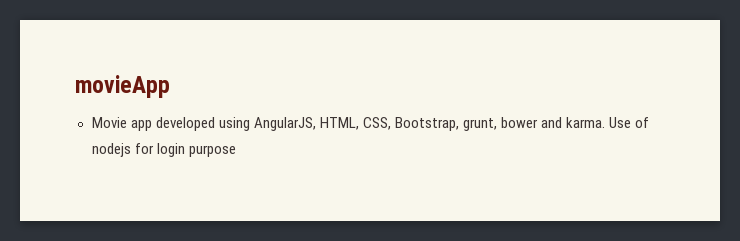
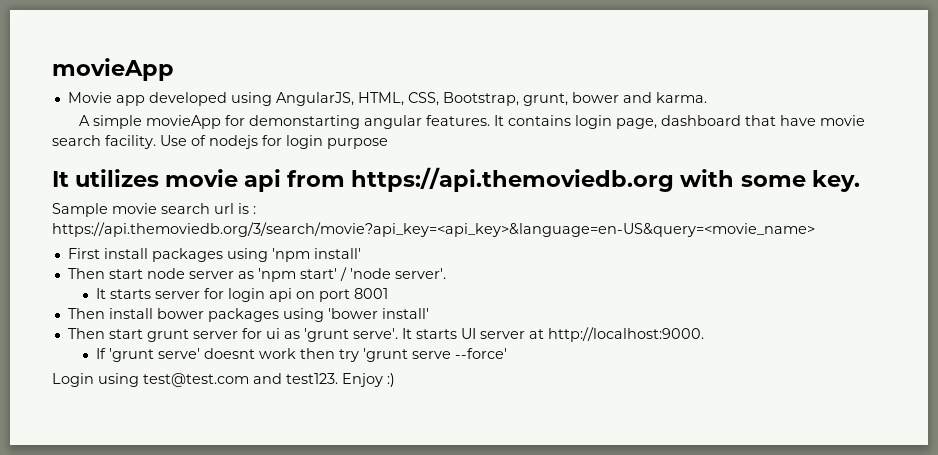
(606, 122) none -> [79,115,866,129] [52,135,156,149] // A simple movieApp for demonstarting angular features. It contains login page, dashboard that have movie search facility.
(236, 151) none -> [52,167,860,192] [52,203,256,217] [52,222,815,237] [67,248,361,262] [67,267,446,282] [95,288,388,302] [67,308,429,322] [67,327,704,342] [95,348,507,362] [52,373,395,387] // It utilizes movie api from https://api.themoviedb.org with some key. // Sample movie search url is : https://api.themoviedb.org/3/search/movie?api_key=<api_key>&language=en-US&query=<movie_name> // First install packages using 'npm install' // Then start node server as 'npm start' / 'node server'. // It starts server for login api on port 8001 // Then install bower packages using 'bower install' // Then start grunt server for ui as 'grunt serve'. It starts UI server at http://localhost:9000. // If 'grunt serve' doesnt work then try 'grunt serve --force' // Login using test@test.com and test123. Enjoy :)

